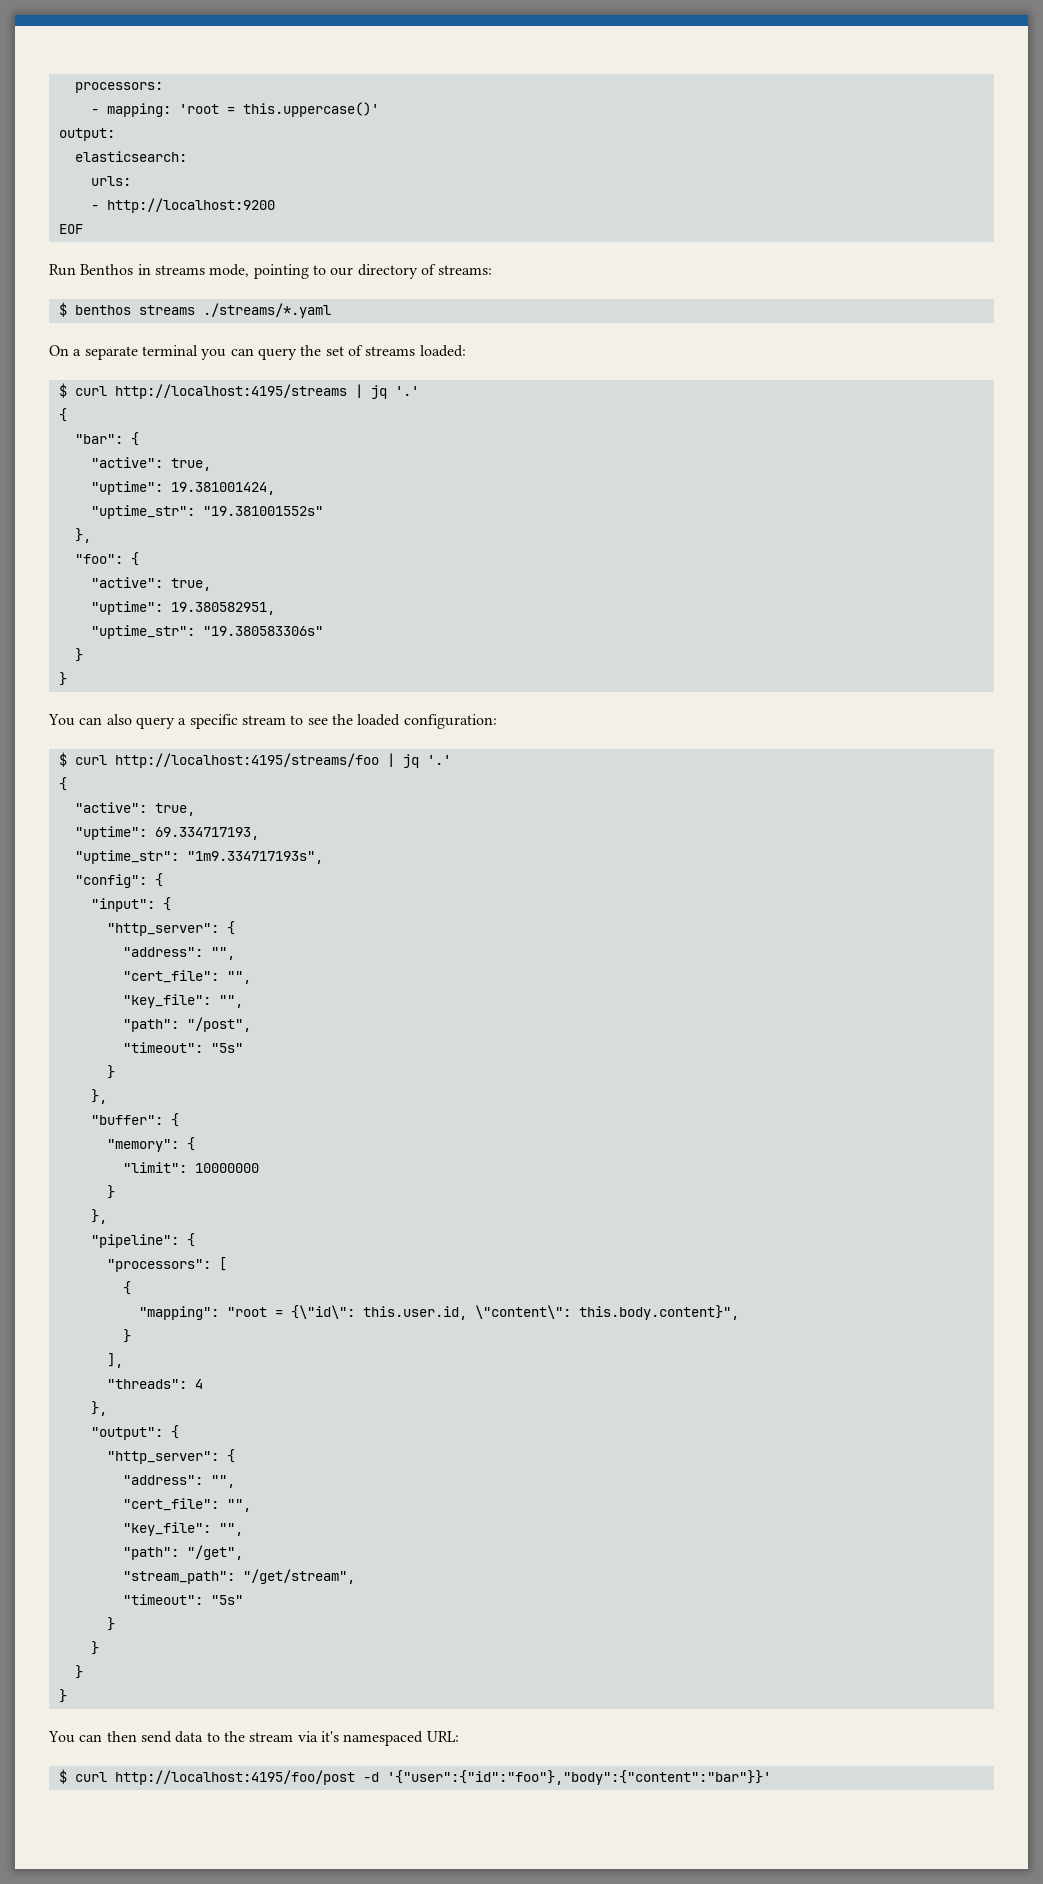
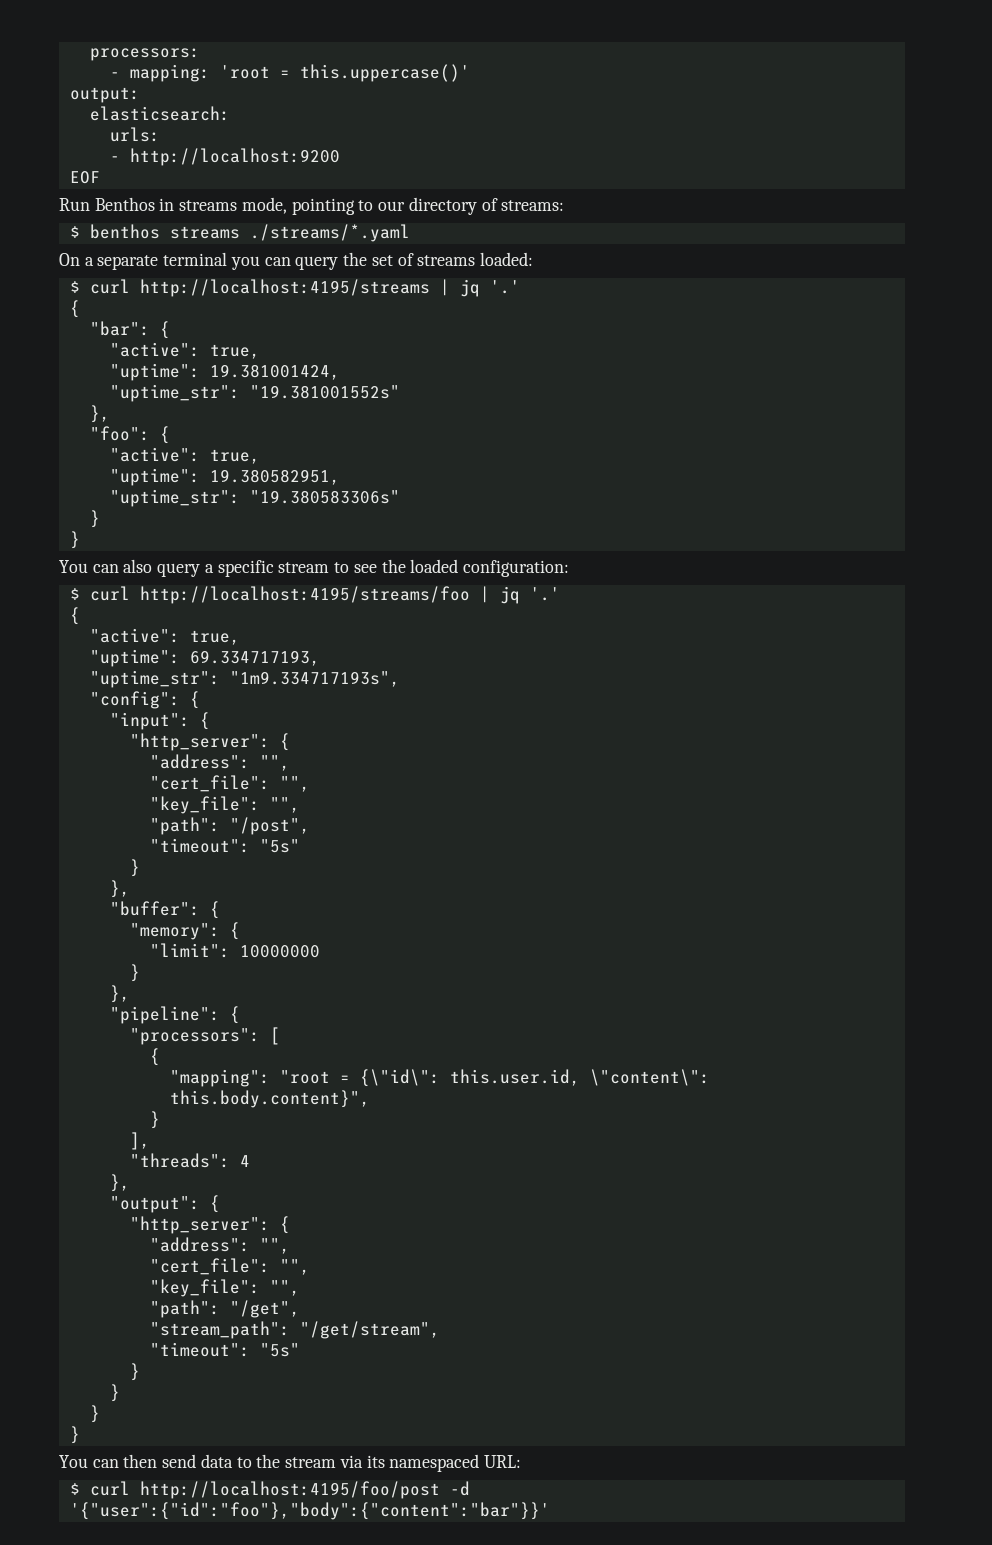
[320,1731,339,1742] it's -> [366,1455,385,1468] its

